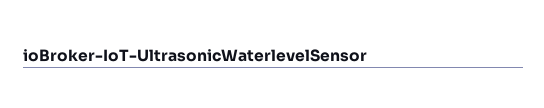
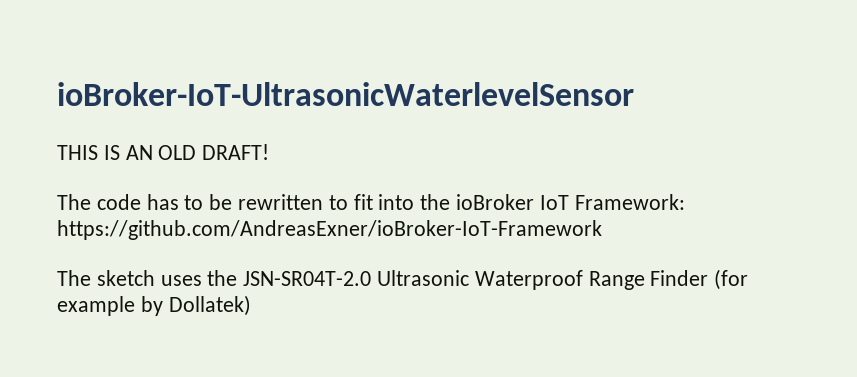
(367, 55) none -> [57,144,270,160] [57,194,685,210] [57,220,602,240] [57,269,749,290] [57,295,251,316] // THIS IS AN OLD DRAFT! // The code has to be rewritten to fit into the ioBroker IoT Framework: https://github.com/AndreasExner/ioBroker-IoT-Framework // The sketch uses the JSN-SR04T-2.0 Ultrasonic Waterproof Range Finder (for example by Dollatek)

